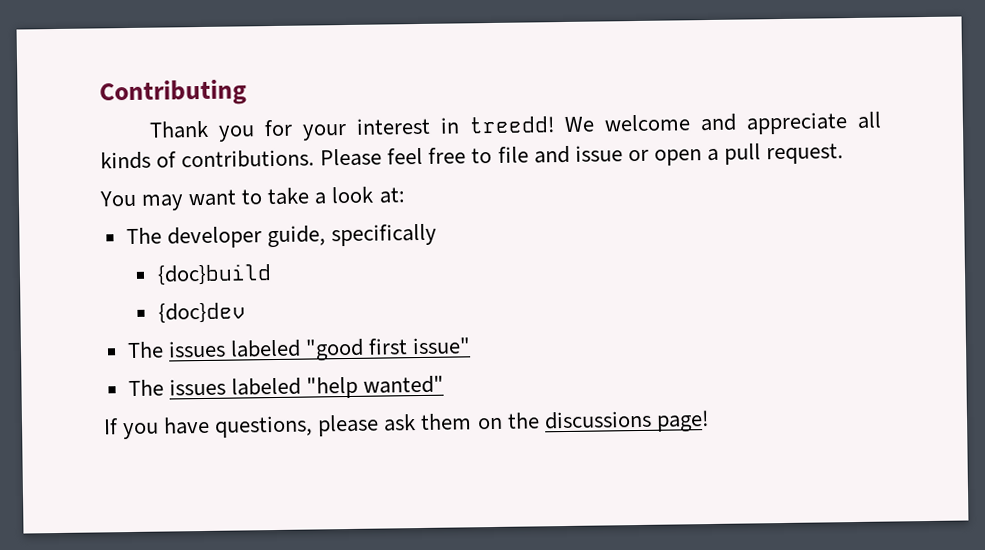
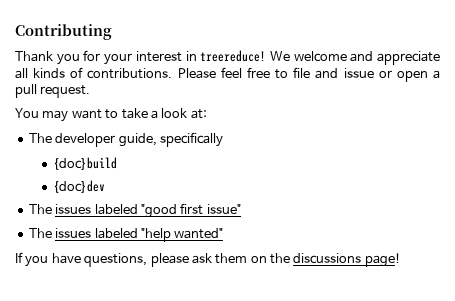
[468,116,556,134] treedd! -> [200,50,267,62] treereduce!

